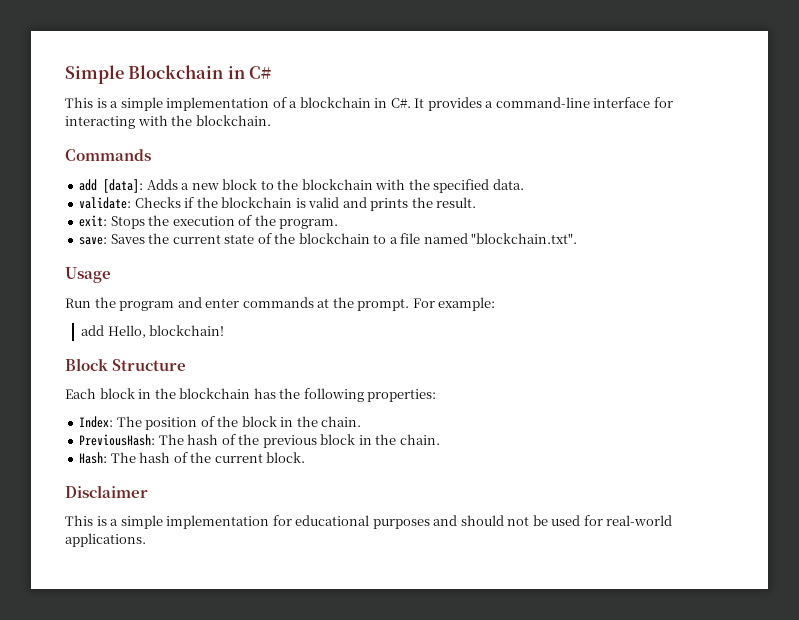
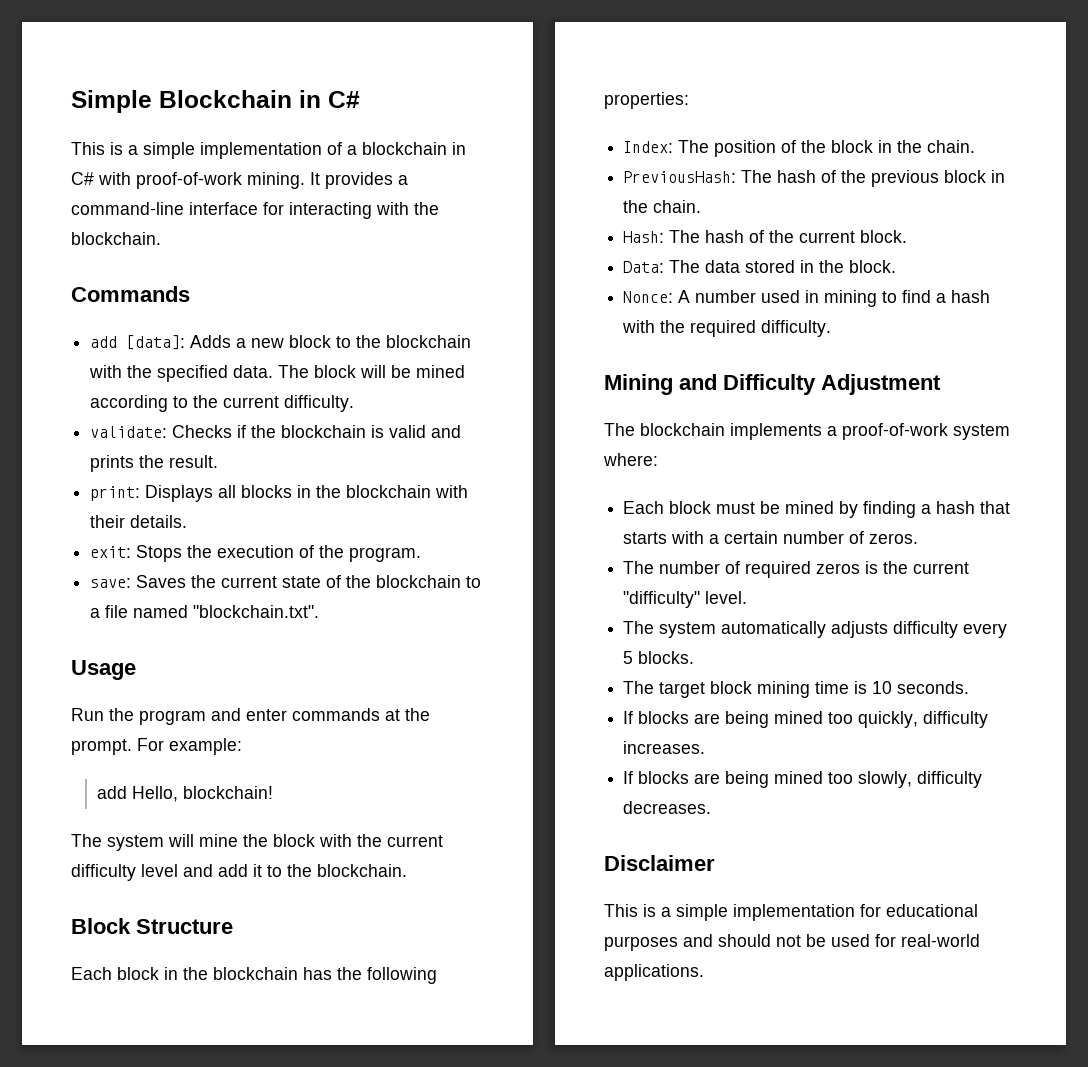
[390,98,411,108] C#. -> [71,172,305,189] C# with proof-of-work mining.
(524, 184) none -> [278,365,466,378] [90,395,355,412] The block will be mined according to the current difficulty.
(477, 202) none -> [90,485,469,502] [90,515,188,528] // print: Displays all blocks in the blockchain with their details.
(225, 330) none -> [71,834,443,851] [71,864,407,881] // The system will mine the block with the current difficulty level and add it to the blockchain.
(306, 457) none -> [623,260,897,273] [623,290,991,307] [622,320,832,337] [604,374,941,395] [604,423,1010,440] [603,453,658,466] [623,501,1011,518] [623,531,919,544] [623,561,970,578] [623,591,748,608] [623,621,1008,638] [623,651,695,664] [623,681,970,698] [623,711,989,728] [623,741,706,754] [623,771,983,788] [623,801,712,814] // Data: The data stored in the block. // Nonce: A number used in mining to find a hash with the required difficulty. // Mining and Difficulty Adjustment // The blockchain implements a proof-of-work system where: // Each block must be mined by finding a hash that starts with a certain number of zeros. // The number of required zeros is the current "difficulty" level. // The system automatically adjusts difficulty every 5 blocks. // The target block mining time is 10 seconds. // If blocks are being mined too quickly, difficulty increases. // If blocks are being mined too slowly, difficulty decreases.

